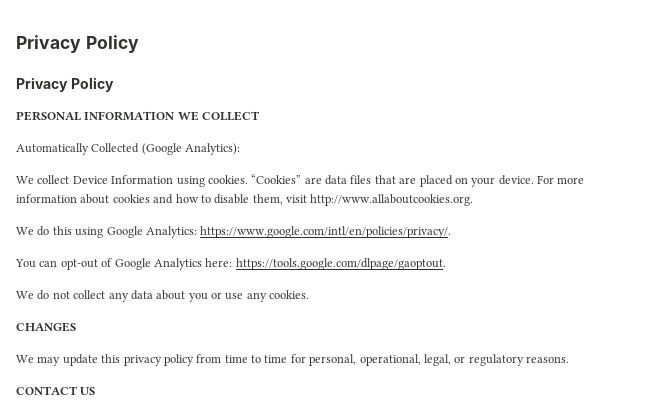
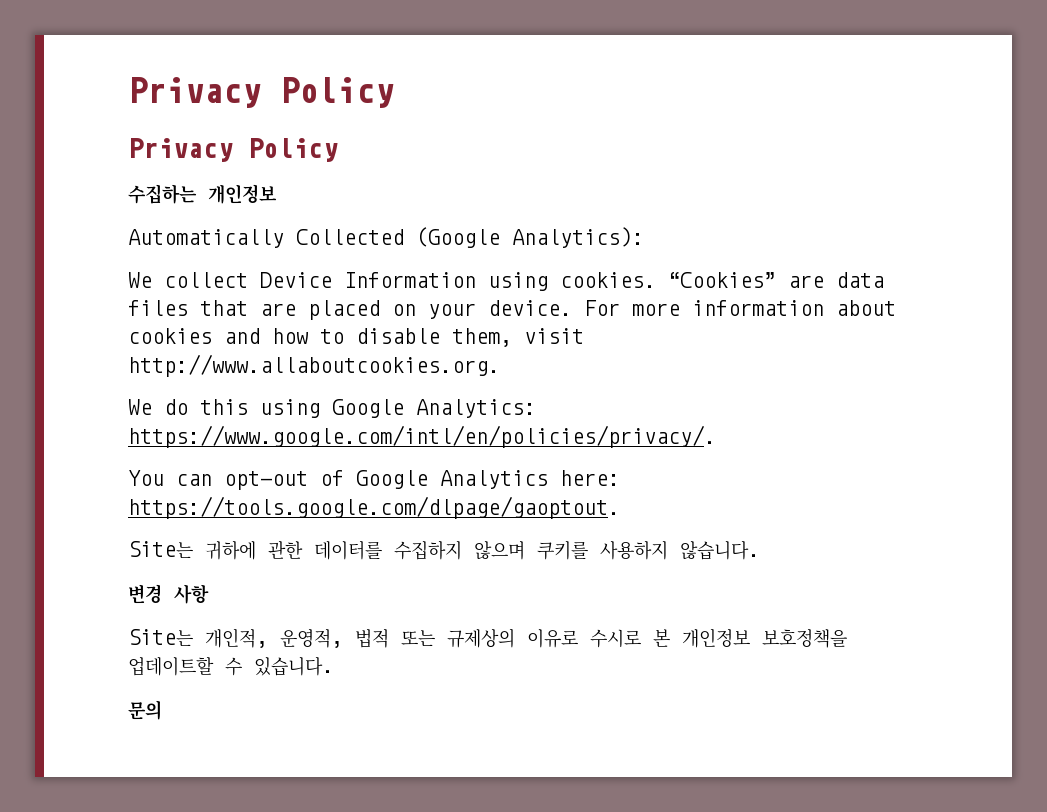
[16,111,261,121] PERSONAL INFORMATION WE COLLECT -> [128,184,277,204] 수집하는 개인정보
[16,290,310,302] [16,322,76,332] [16,354,569,366] [16,386,96,395] We do not collect any data about you or use any cookies. // CHANGES // We may update this privacy policy from time to time for personal, operational, legal, or regulatory reasons. // CONTACT US -> [128,540,760,560] [128,584,209,604] [128,628,847,648] [128,656,334,676] [128,700,162,720] Site는 귀하에 관한 데이터를 수집하지 않으며 쿠키를 사용하지 않습니다. // 변경 사항 // Site는 개인적, 운영적, 법적 또는 규제상의 이유로 수시로 본 개인정보 보호정책을 업데이트할 수 있습니다. // 문의

